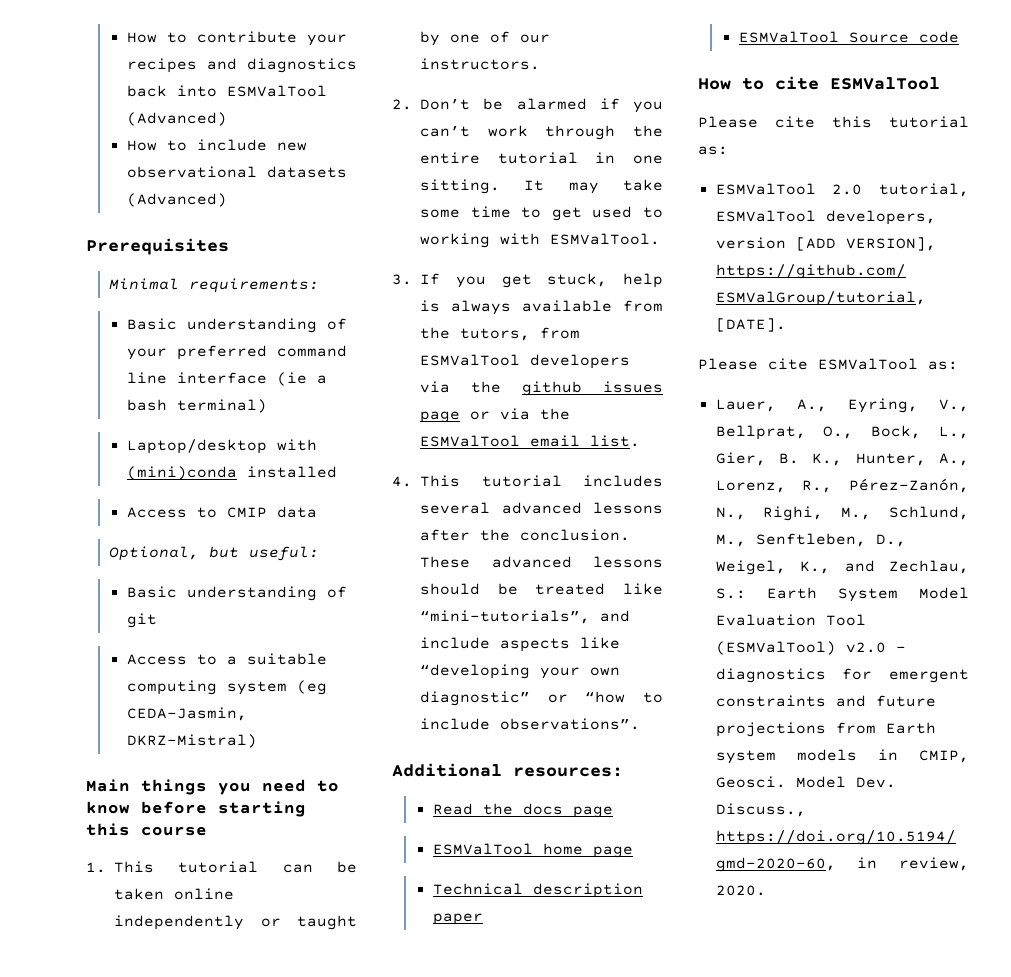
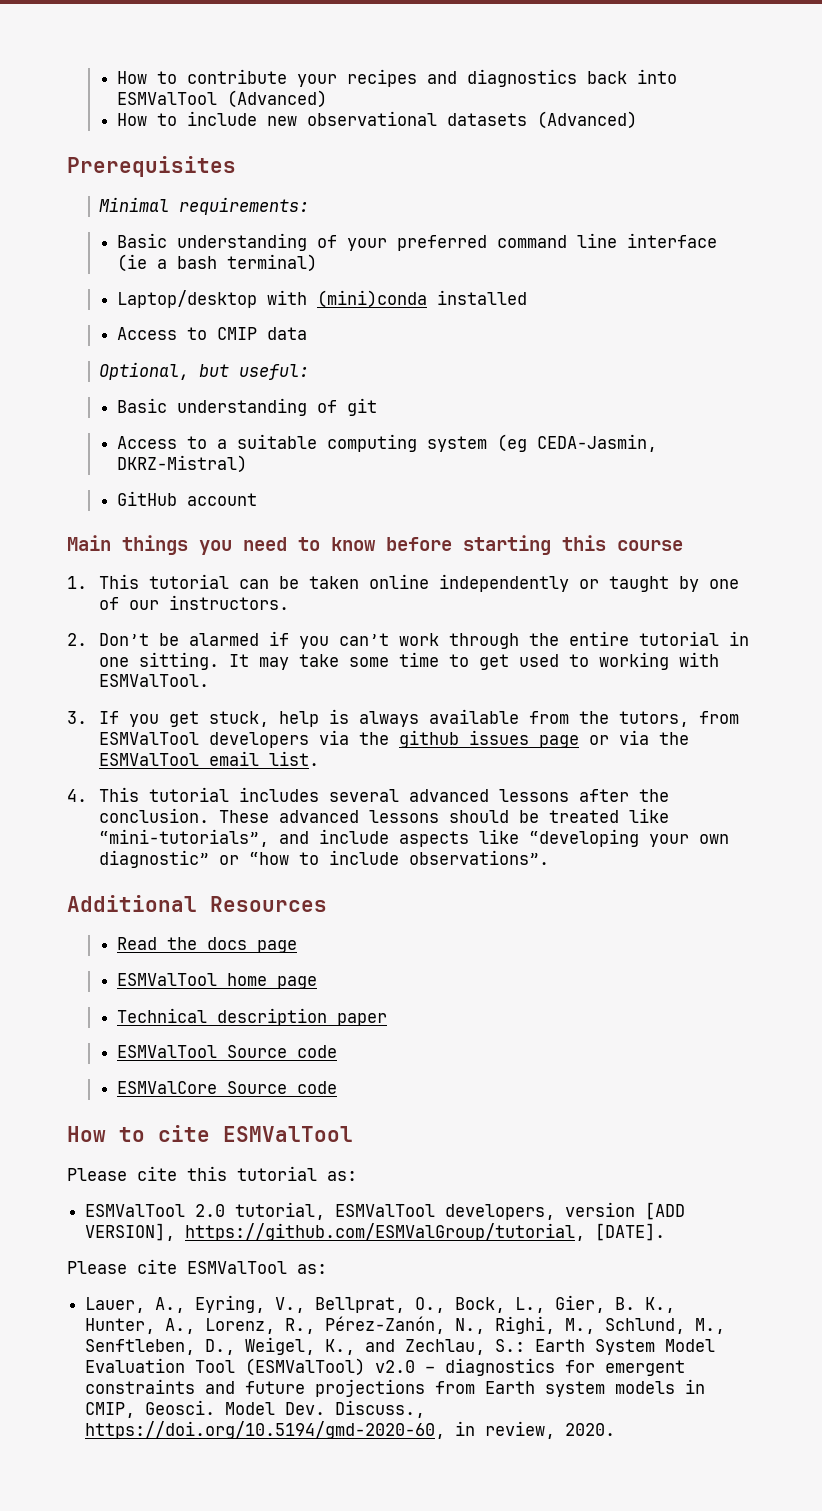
(257, 741) none -> [117,491,258,506] // GitHub account
[513,767,623,777] resources: -> [210,896,327,912] Resources
(959, 37) none -> [117,1081,338,1094] // ESMValCore Source code

